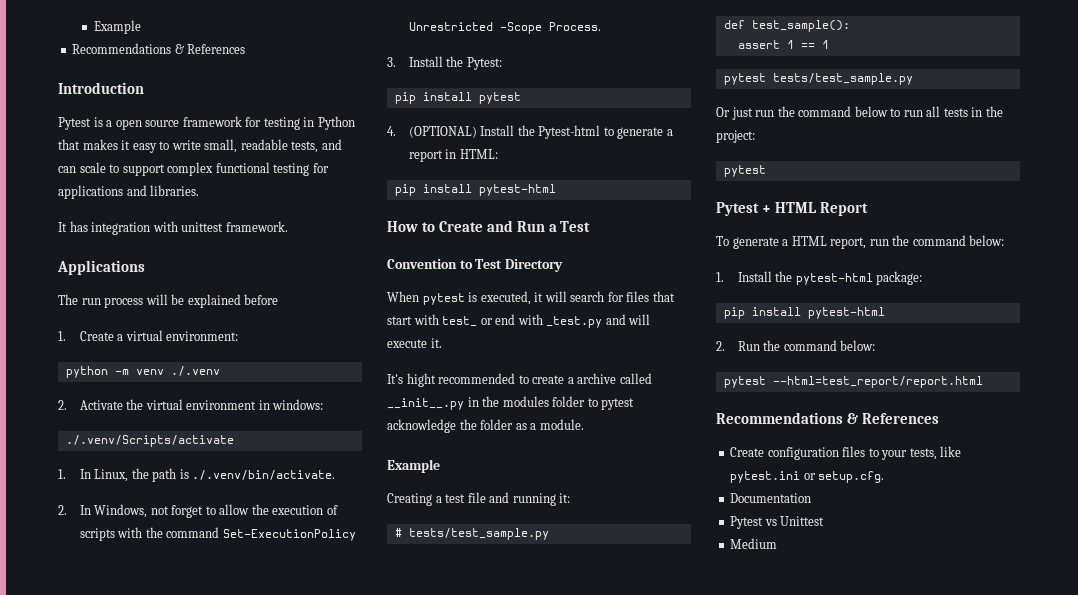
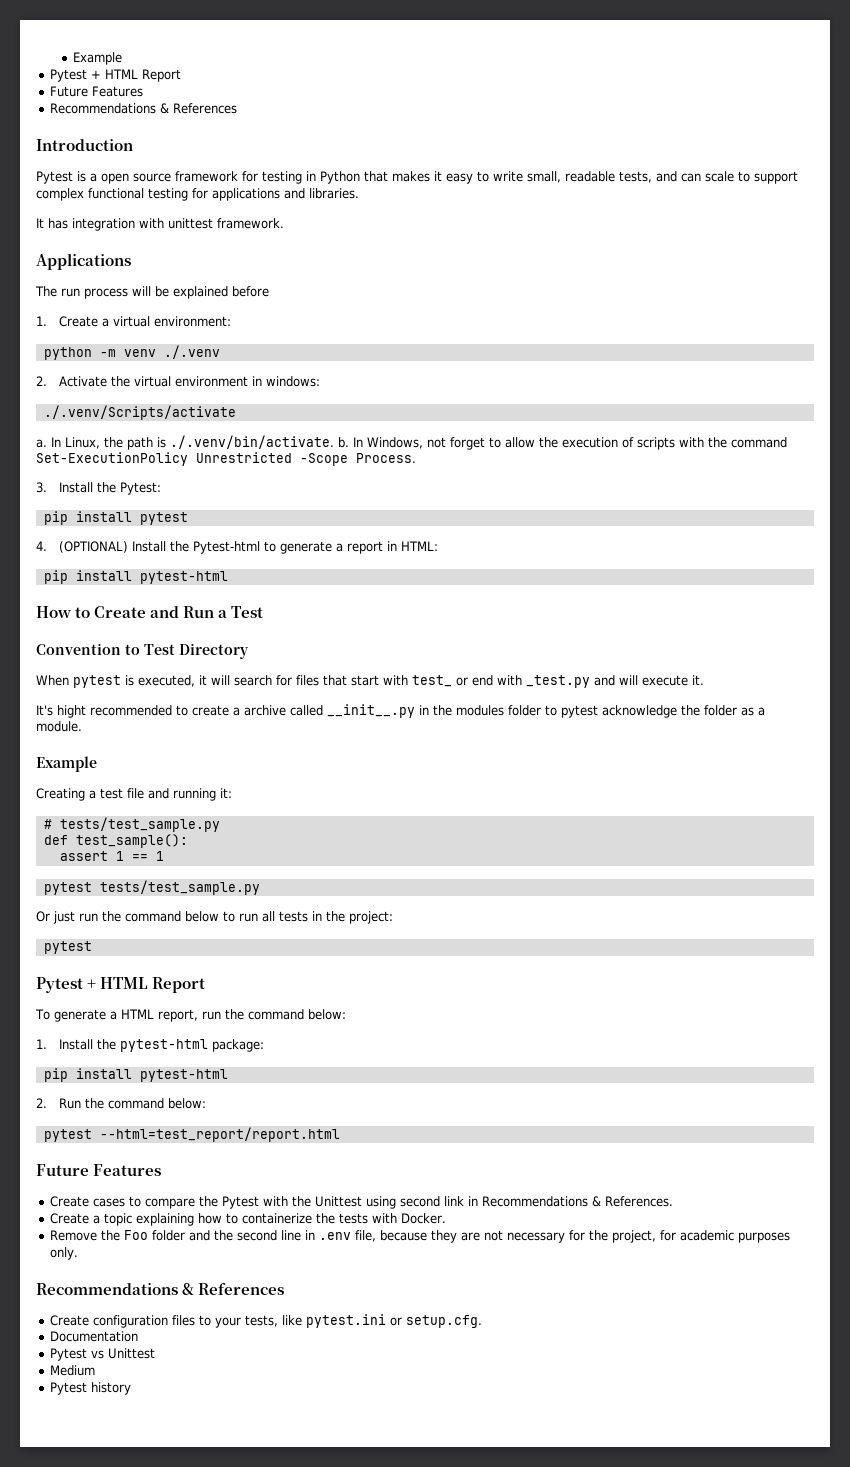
[93,20,141,34] Example -> [73,52,123,65] [50,69,182,82] [50,86,144,97] Example // Pytest + HTML Report // Future Features
[58,469,66,479] 1. -> [36,439,47,448] a.
[58,505,67,515] // 2. -> [338,437,349,448] b.
(983, 382) none -> [36,1164,162,1176] [50,1196,674,1209] [50,1213,447,1226] [50,1230,791,1243] [50,1247,79,1260] // Future Features // Create cases to compare the Pytest with the Unittest using second link in Recommendations & References. // Create a topic explaining how to containerize the tests with Docker. // Remove the Foo folder and the second line in .env file, because they are not necessary for the project, for academic purposes only.
(778, 543) none -> [50,1382,132,1395] // Pytest history

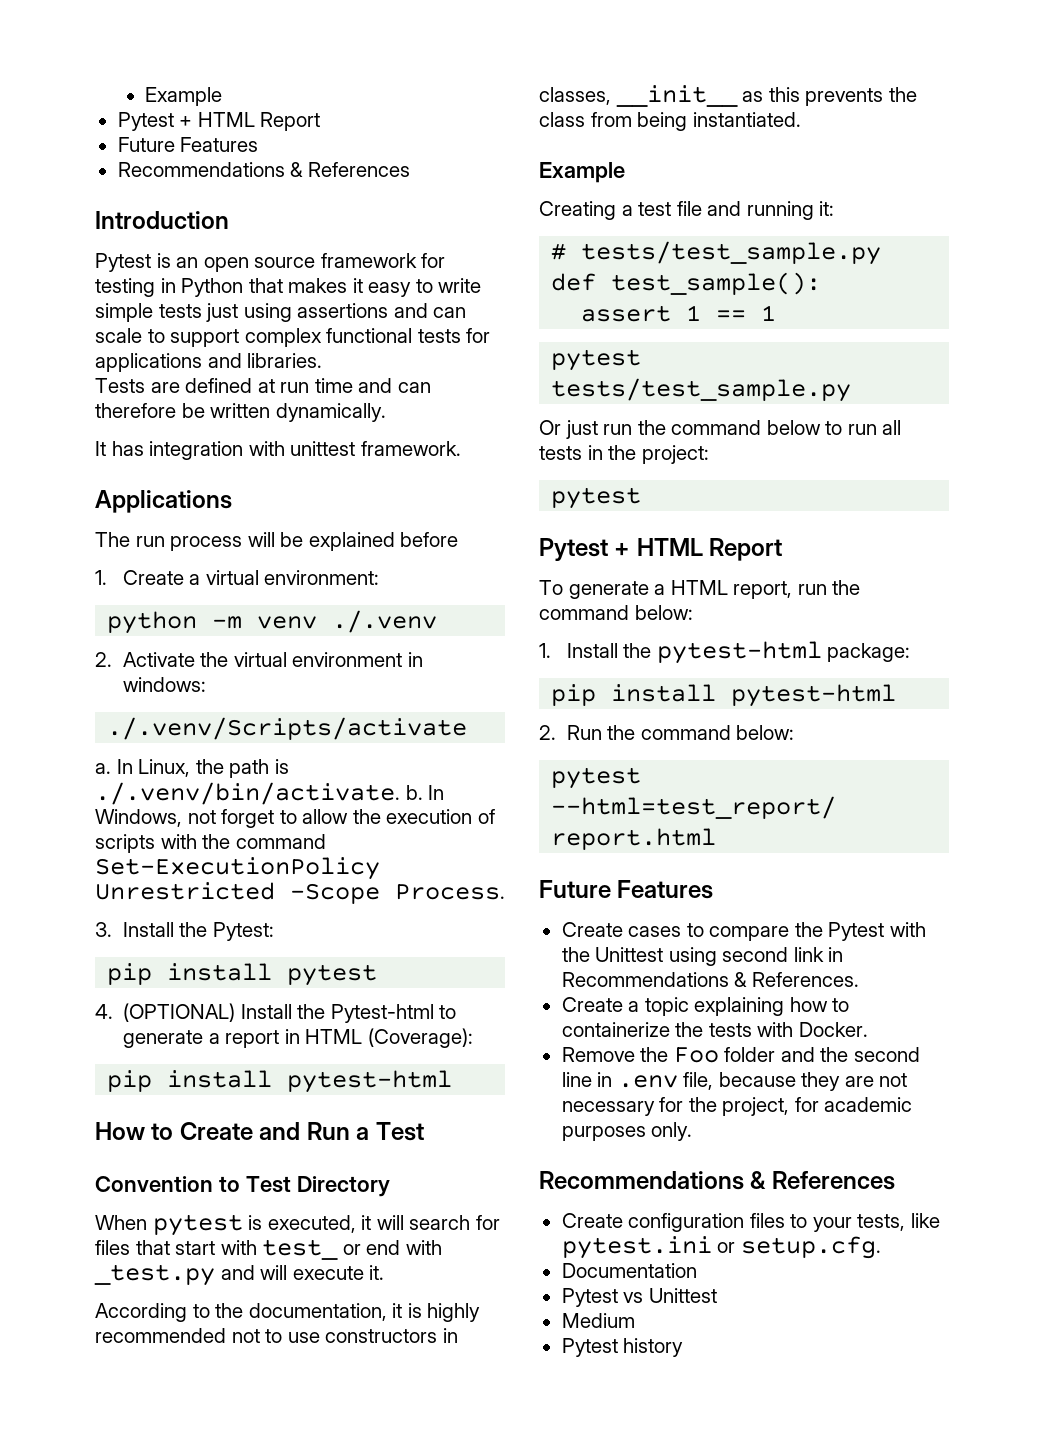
[90,173,97,182] a -> [176,257,199,268] an
[527,171,652,183] small, readable tests, -> [95,303,389,322] simple tests just using assertions
[148,188,188,201] testing -> [417,329,461,343] tests
(359, 193) none -> [95,378,431,393] [95,403,386,422] // Tests are defined at run time and can therefore be written dynamically.
[401,541,439,551] HTML: -> [305,1028,473,1048] HTML (Coverage):
[36,704,765,718] [36,721,82,732] It's hight recommended to create a archive called __init__.py in the modules folder to pytest acknowledge the folder as a module. -> [95,1303,481,1322] [95,1328,458,1343] [539,85,917,107] [539,112,801,131] According to the documentation, it is highly recommended not to use constructors in classes, __init__ as this prevents the class from being instantiated.

